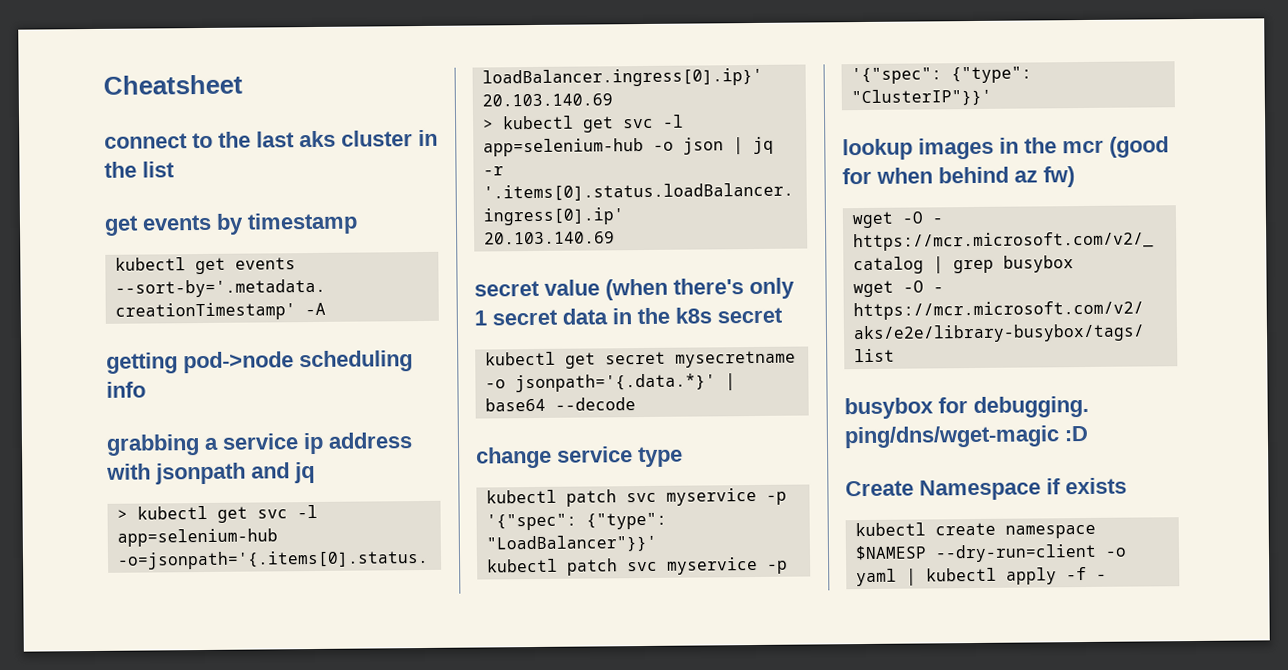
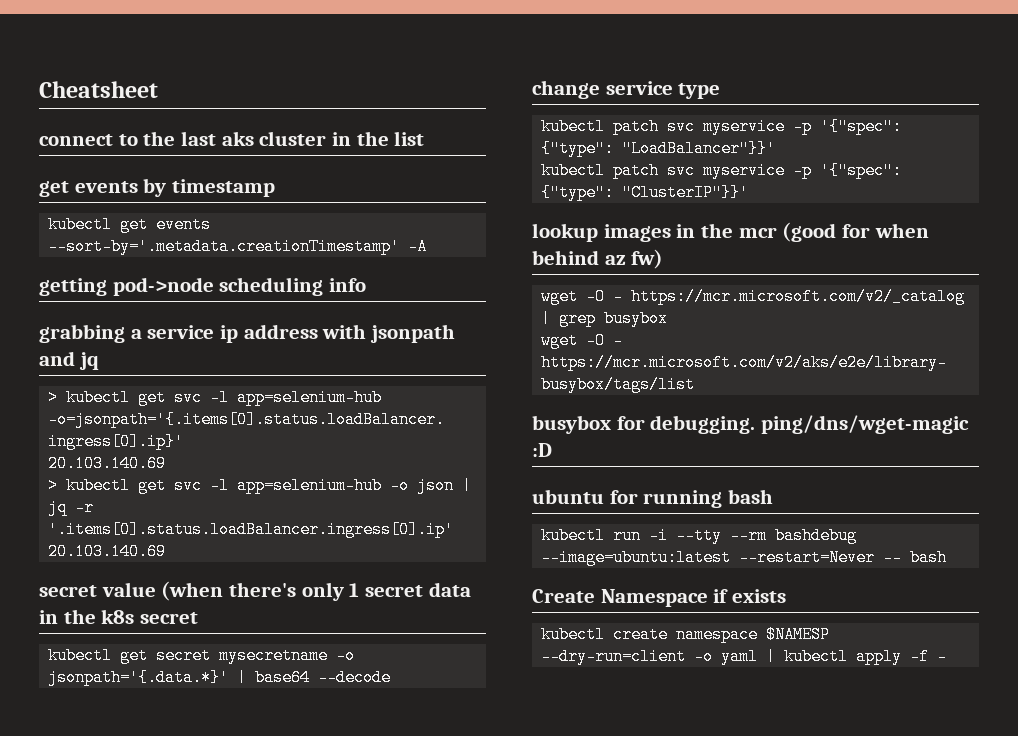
(1088, 433) none -> [532,489,774,508] [541,527,858,544] [541,549,948,566] // ubuntu for running bash // kubectl run -i --tty --rm bashdebug --image=ubuntu:latest --restart=Never -- bash

